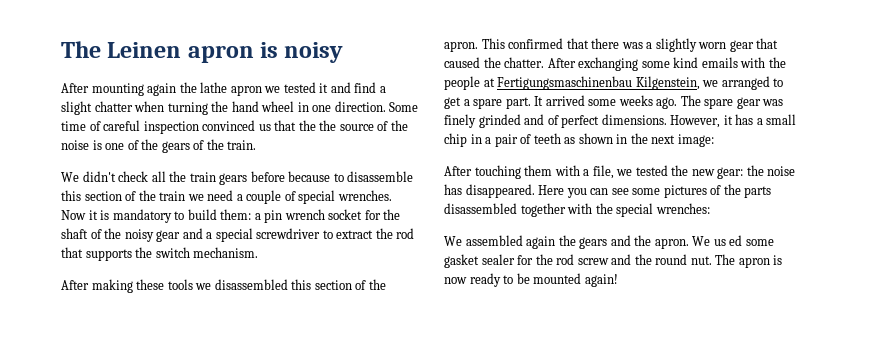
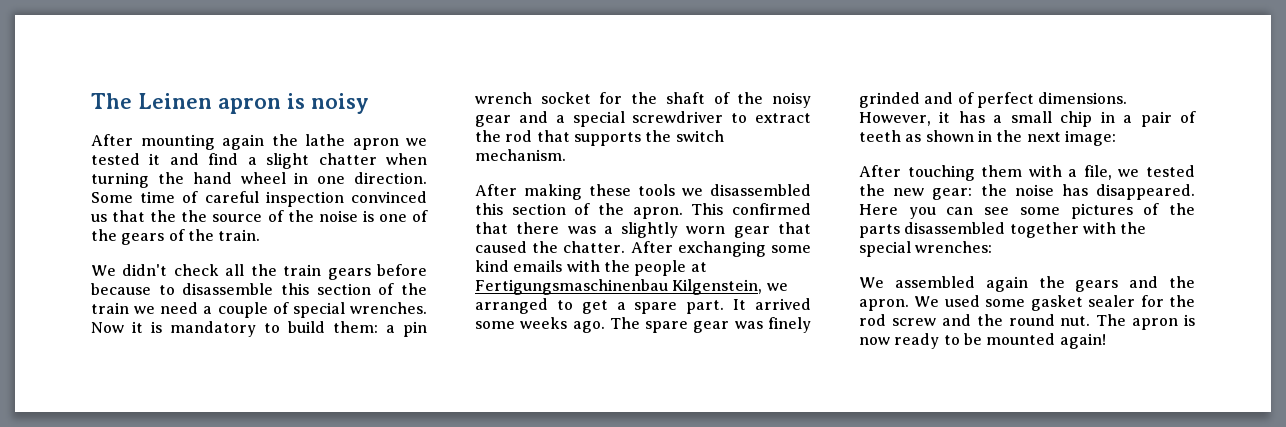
[713,235,743,246] us ed -> [944,295,980,307] used

